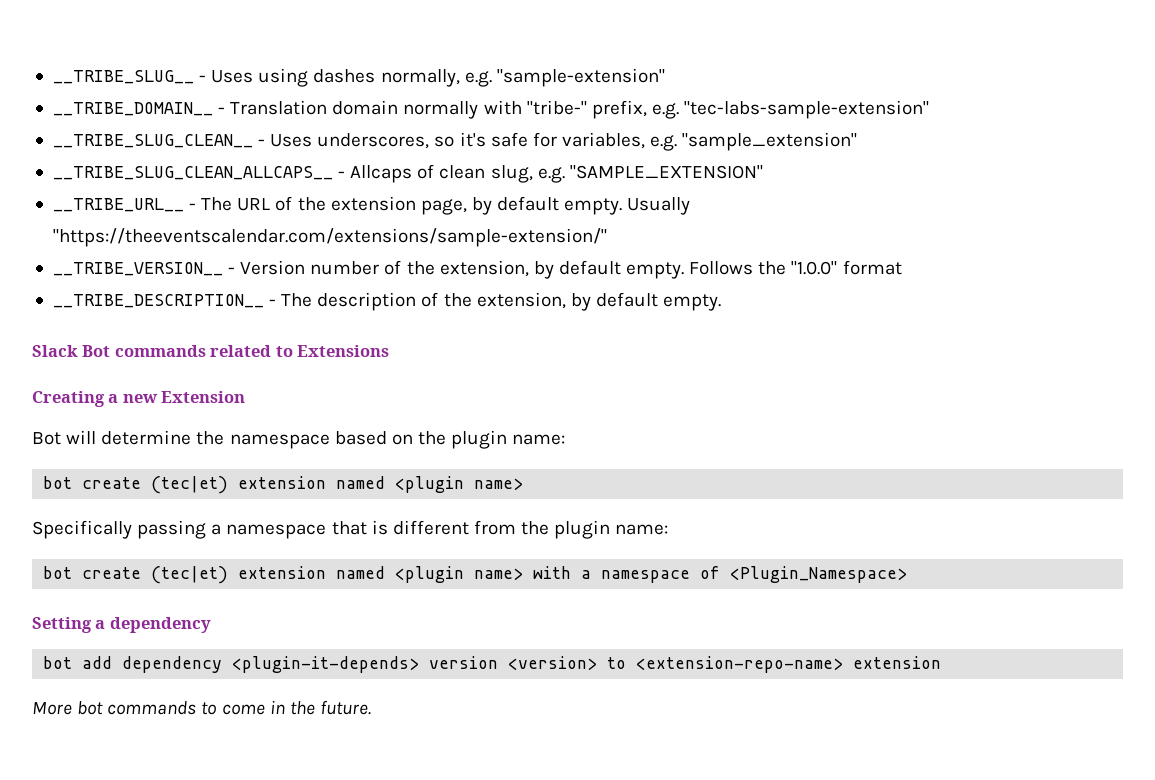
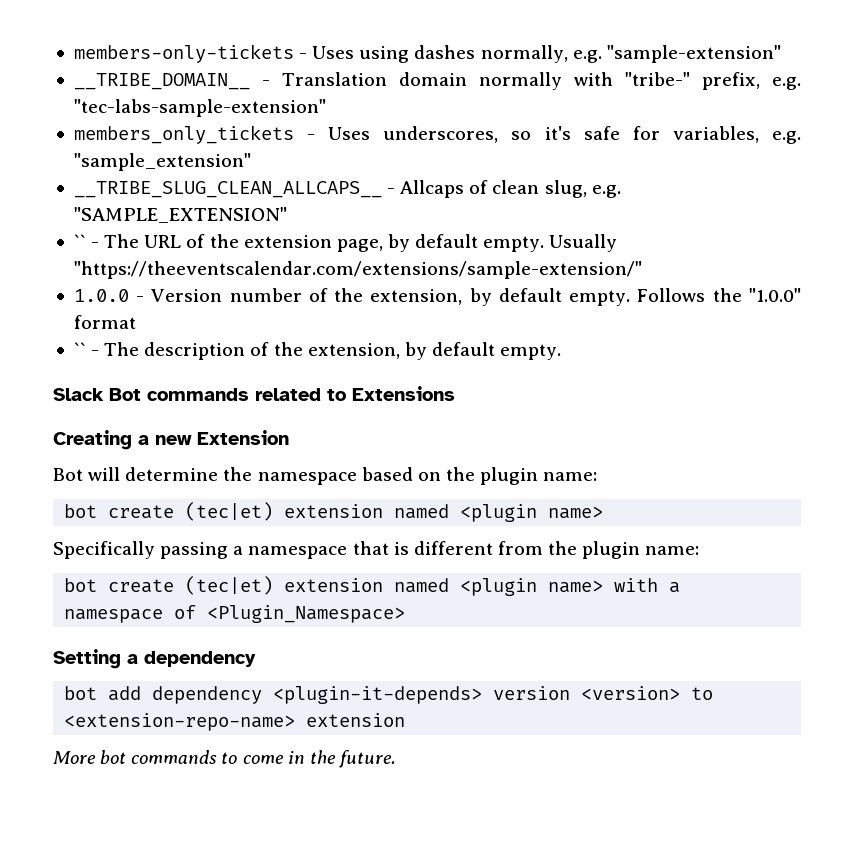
[52,70,194,84] __TRIBE_SLUG__ -> [73,44,294,63] members-only-tickets
[52,134,253,148] __TRIBE_SLUG_CLEAN__ -> [73,125,294,144] members_only_tickets
[52,198,184,212] __TRIBE_URL__ -> [73,234,86,248] ``
[52,262,223,276] __TRIBE_VERSION__ -> [73,289,129,302] 1.0.0
[52,294,264,308] __TRIBE_DESCRIPTION__ -> [73,342,86,356] ``

